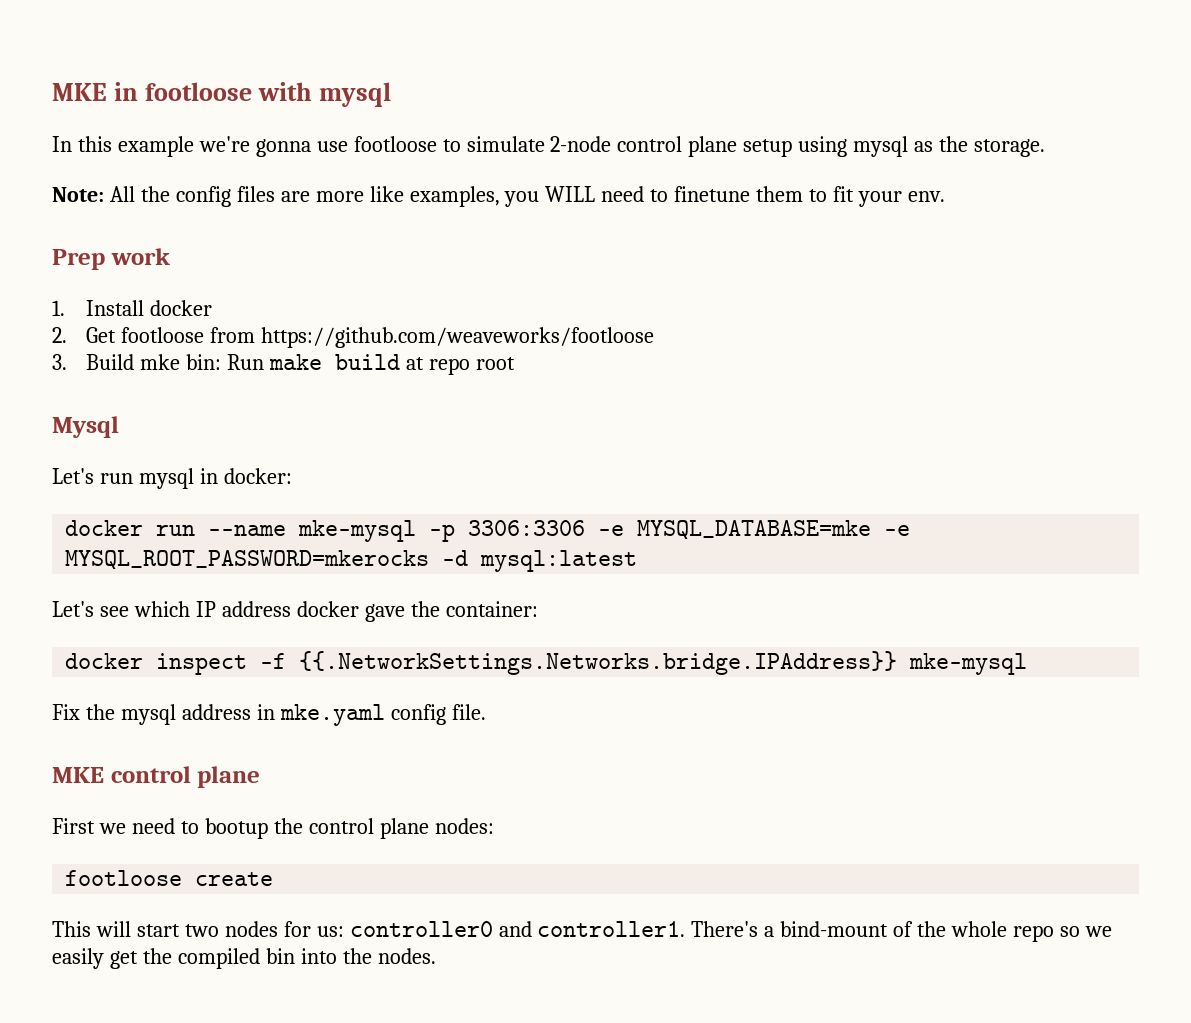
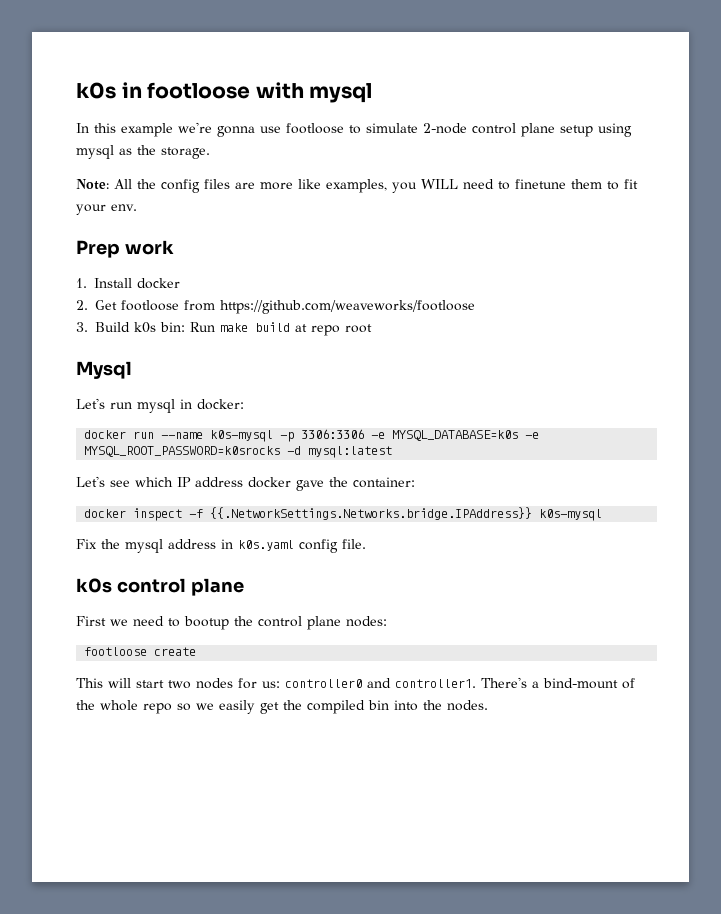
[52,83,107,101] MKE -> [76,82,116,99] k0s
[140,354,181,370] mke -> [134,322,156,333] k0s
[298,520,417,542] mke-mysql -> [210,430,274,442] k0s-mysql
[637,520,911,540] [65,550,430,570] MYSQL_DATABASE=mke -e MYSQL_ROOT_PASSWORD=mkerocks -> [392,430,540,441] [84,446,281,457] MYSQL_DATABASE=k0s -e MYSQL_ROOT_PASSWORD=k0srocks
[909,653,1028,675] mke-mysql -> [539,509,603,521] k0s-mysql
[279,704,385,726] mke.yaml -> [238,540,294,551] k0s.yaml
[52,767,104,783] MKE -> [76,578,112,593] k0s

